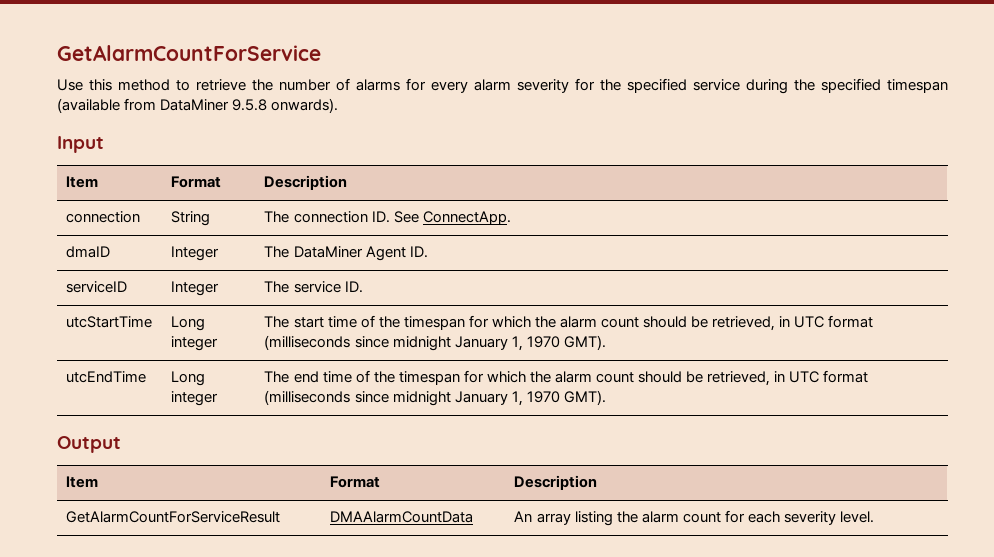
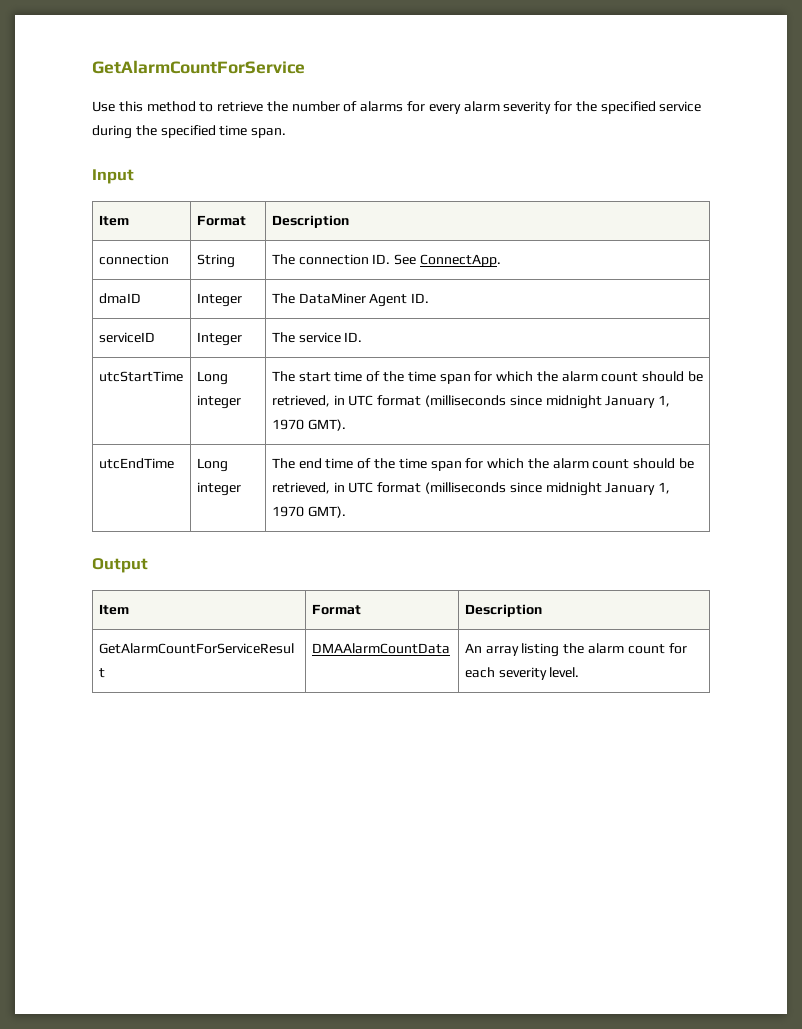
[887,79,948,93] [57,98,339,113] timespan (available from DataMiner 9.5.8 onwards). -> [219,125,287,138] time span.
[403,316,465,330] timespan -> [407,371,471,384] time span
[398,371,460,385] timespan -> [398,458,462,471] time span

